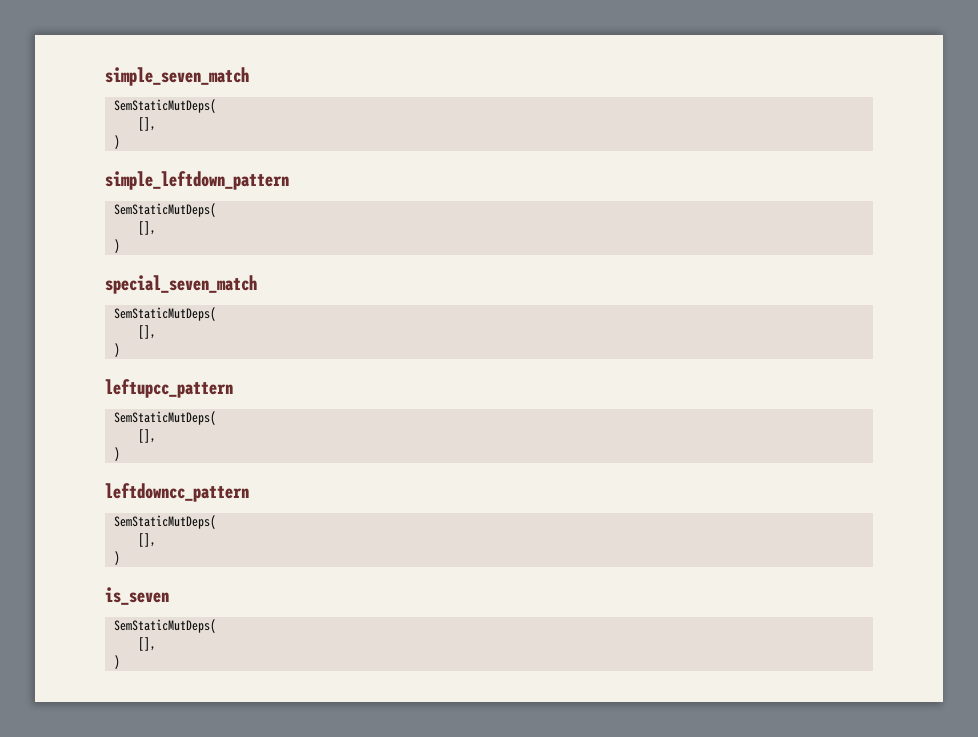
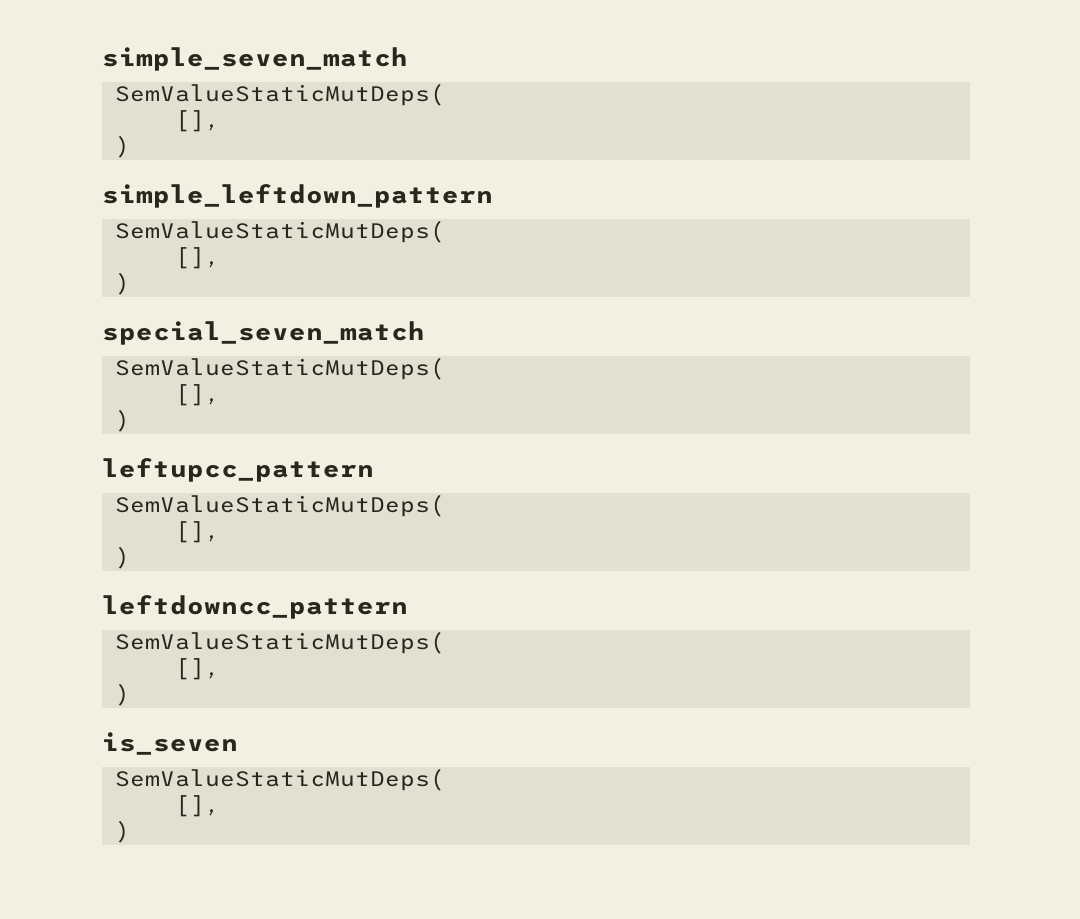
[114,99,217,113] SemStaticMutDeps( -> [114,83,445,106] SemValueStaticMutDeps(
[114,203,217,217] SemStaticMutDeps( -> [114,220,445,243] SemValueStaticMutDeps(
[114,307,217,321] SemStaticMutDeps( -> [114,357,445,380] SemValueStaticMutDeps(
[114,411,217,425] SemStaticMutDeps( -> [114,494,445,517] SemValueStaticMutDeps(
[114,515,217,529] SemStaticMutDeps( -> [114,631,445,654] SemValueStaticMutDeps(
[114,619,217,633] SemStaticMutDeps( -> [114,768,445,791] SemValueStaticMutDeps(

